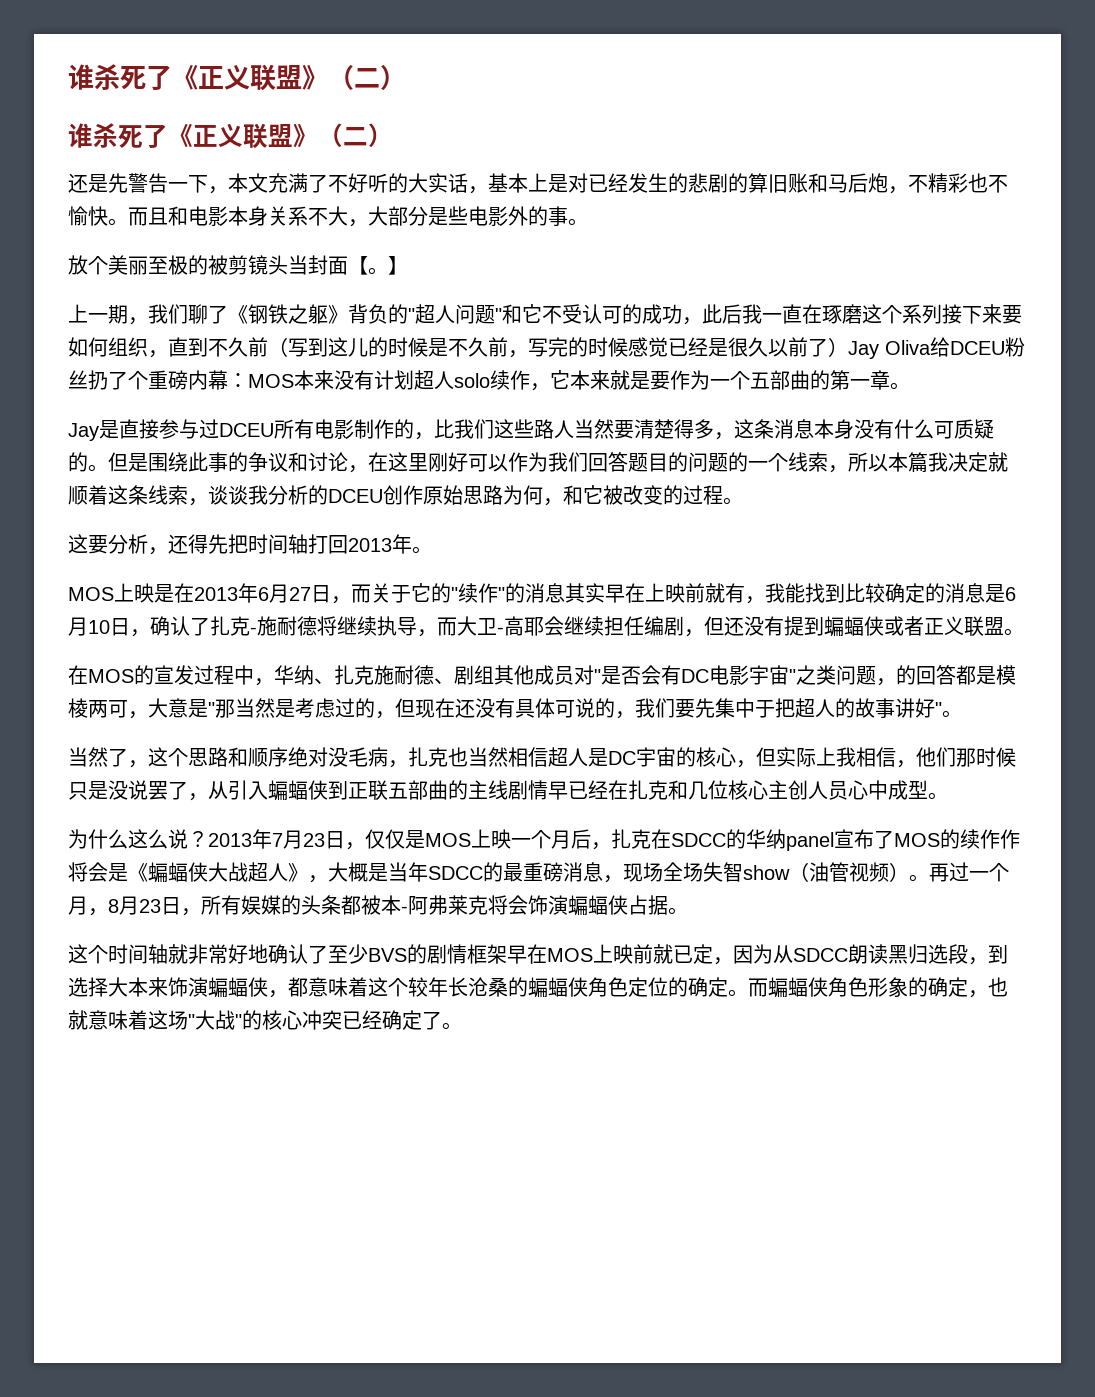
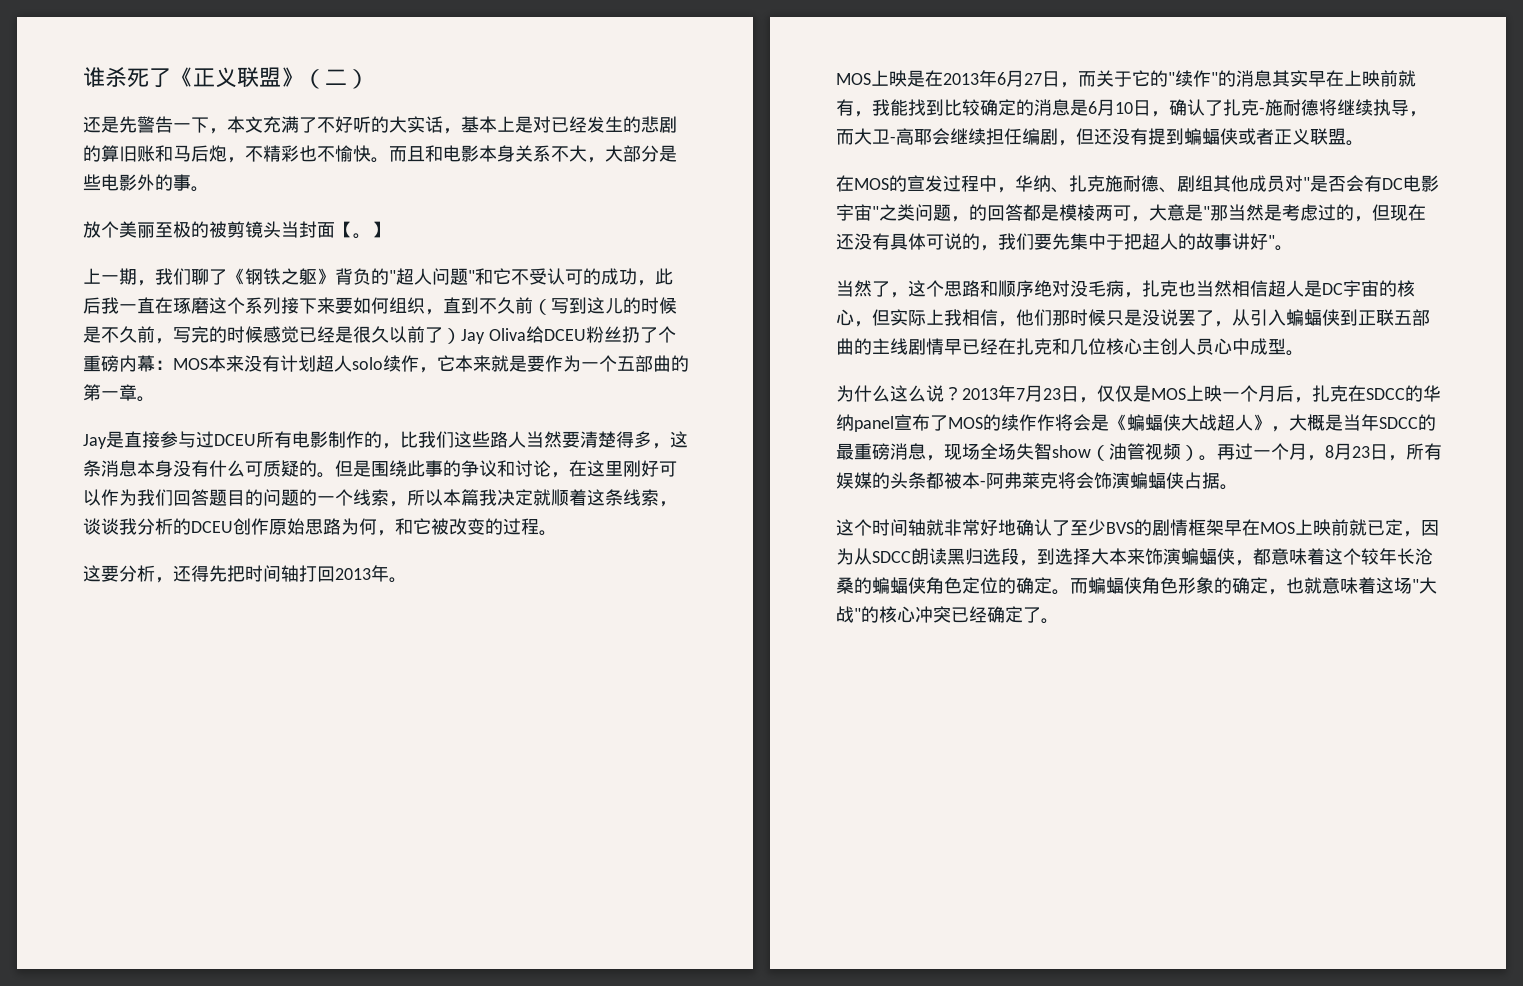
[68,64,406,91] [68,123,393,149] 谁杀死了《正义联盟》（二） // 谁杀死了《正义联盟》（二） -> [83,67,369,89] 谁杀死了《正义联盟》（二）

